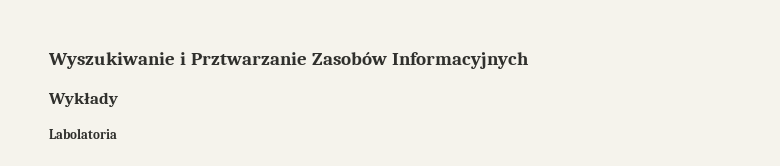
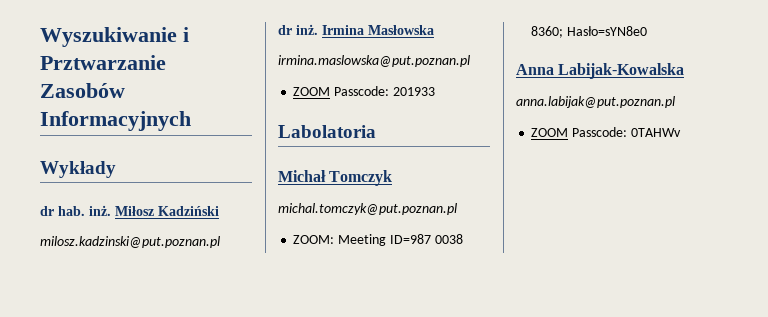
[49,128,117,139] Labolatoria -> [40,205,219,216] [40,236,220,248] [278,24,434,35] [278,55,470,67] [293,86,435,96] [278,125,376,138] [278,170,393,186] [278,203,457,215] [293,234,463,246] [531,26,648,38] [516,63,685,79] [516,96,675,108] [531,127,681,137] dr hab. inż. Miłosz Kadziński // milosz.kadzinski@put.poznan.pl // dr inż. Irmina Masłowska // irmina.maslowska@put.poznan.pl // ZOOM Passcode: 201933 // Labolatoria // Michał Tomczyk // michal.tomczyk@put.poznan.pl // ZOOM: Meeting ID=987 0038 8360; Hasło=sYN8e0 // Anna Labijak-Kowalska // anna.labijak@put.poznan.pl // ZOOM Passcode: 0TAHWv

